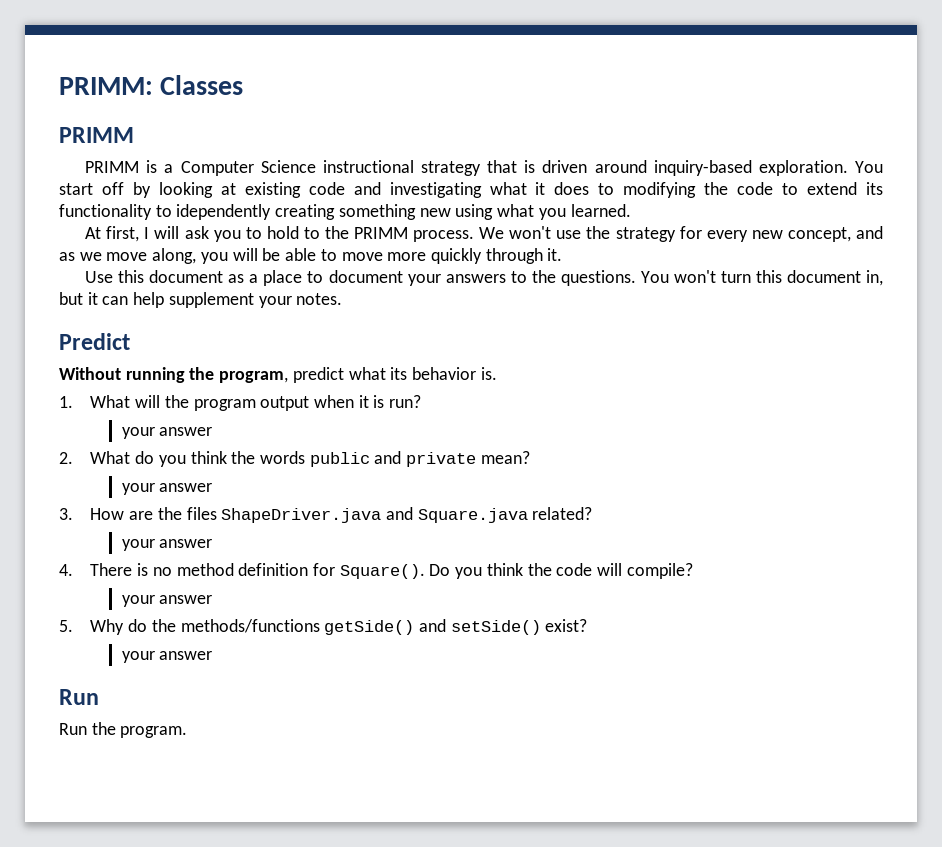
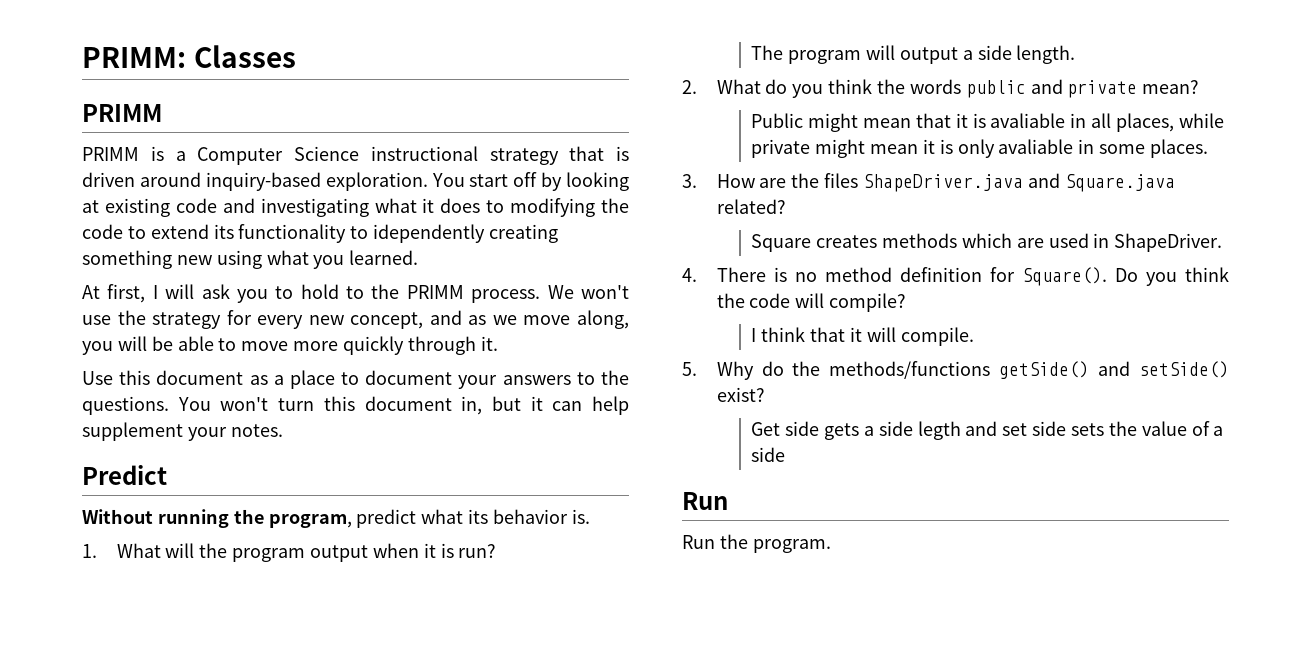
[121,427,213,439] your answer -> [751,45,1076,64] The program will output a side length.
[121,483,213,495] your answer -> [751,113,1224,132] [751,139,1208,158] Public might mean that it is avaliable in all places, while private might mean it is only avaliable in some places.
[121,539,213,551] your answer -> [751,233,1223,252] Square creates methods which are used in ShapeDriver.
[121,595,213,607] your answer -> [751,327,974,346] I think that it will compile.
[121,651,213,663] your answer -> [751,421,1224,440] [751,447,786,462] Get side gets a side legth and set side sets the value of a side

